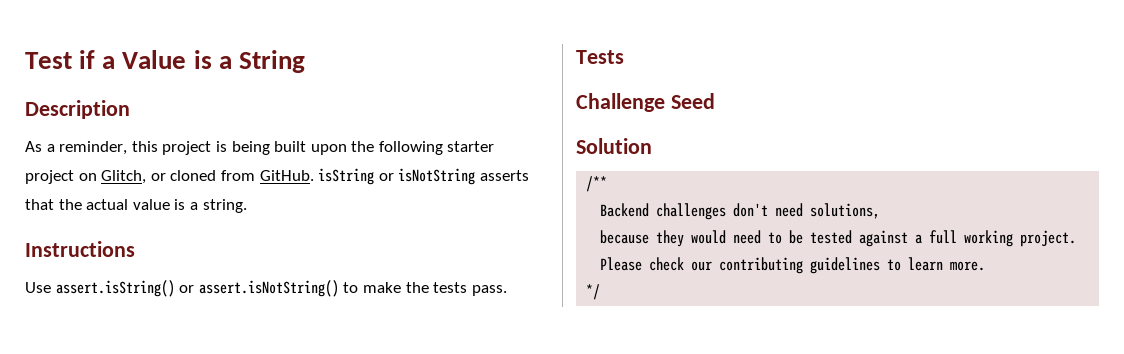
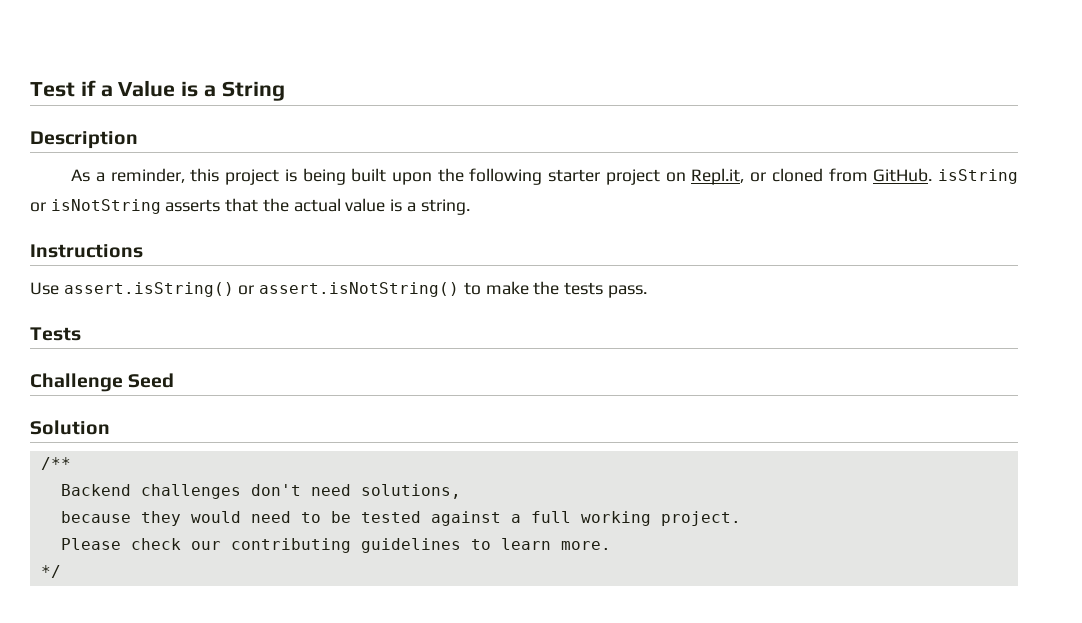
[101,170,147,184] Glitch, -> [691,168,745,185] Repl.it,

